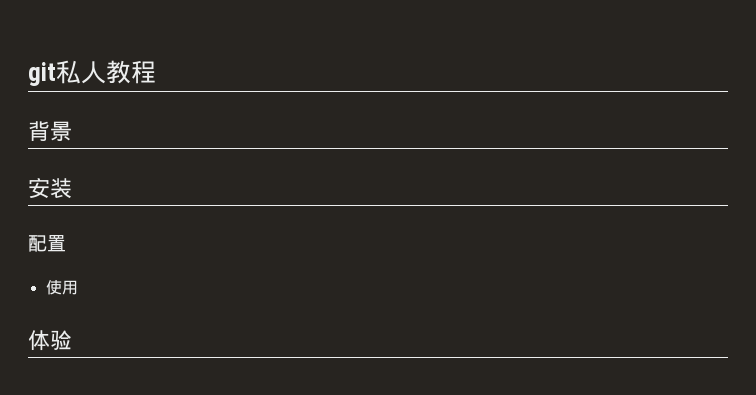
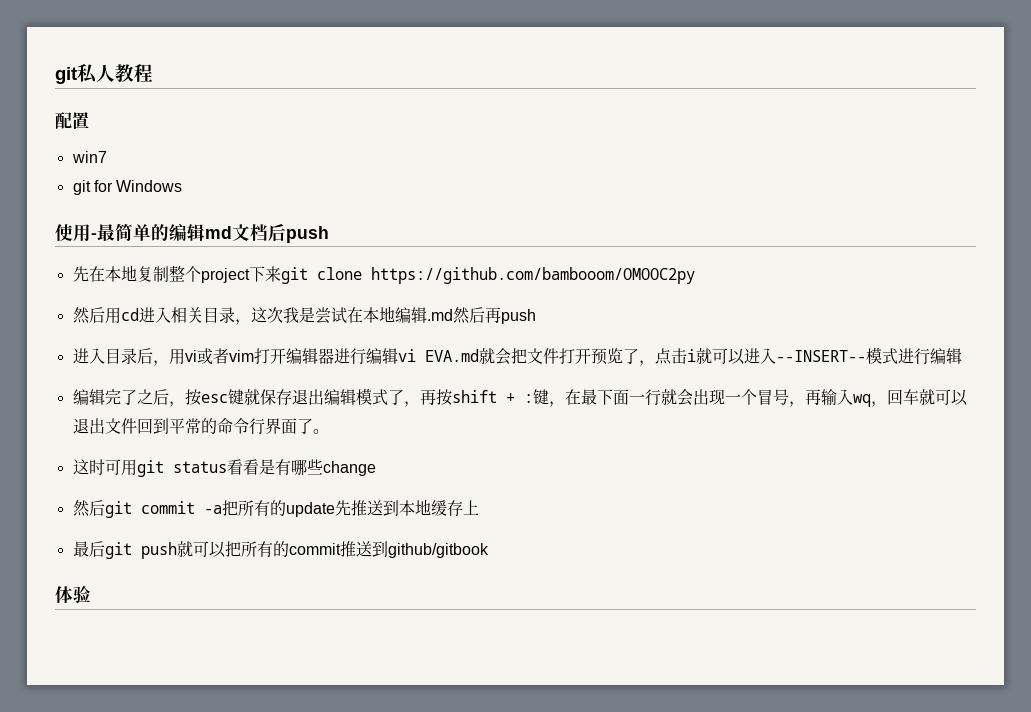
[28,121,72,141] [28,178,72,199] // 背景 // 安装 -> (153, 73) none
[45,280,78,295] 使用 -> [71,151,107,163] [72,180,183,195] [55,223,329,243] [72,265,695,284] [72,306,536,325] [72,347,962,366] [72,388,968,407] [72,418,329,435] [72,459,376,477] [72,499,479,518] [72,541,489,559] win7 // git for Windows // 使用-最简单的编辑md文档后push // 先在本地复制整个project下来git clone https://github.com/bambooom/OMOOC2py // 然后用cd进入相关目录，这次我是尝试在本地编辑.md然后再push // 进入目录后，用vi或者vim打开编辑器进行编辑vi EVA.md就会把文件打开预览了，点击i就可以进入--INSERT--模式进行编辑 // 编辑完了之后，按esc键就保存退出编辑模式了，再按shift + :键，在最下面一行就会出现一个冒号，再输入wq，回车就可以退出文件回到平常的命令行界面了。 // 这时可用git status看看是有哪些change // 然后git commit -a把所有的update先推送到本地缓存上 // 最后git push就可以把所有的commit推送到github/gitbook

